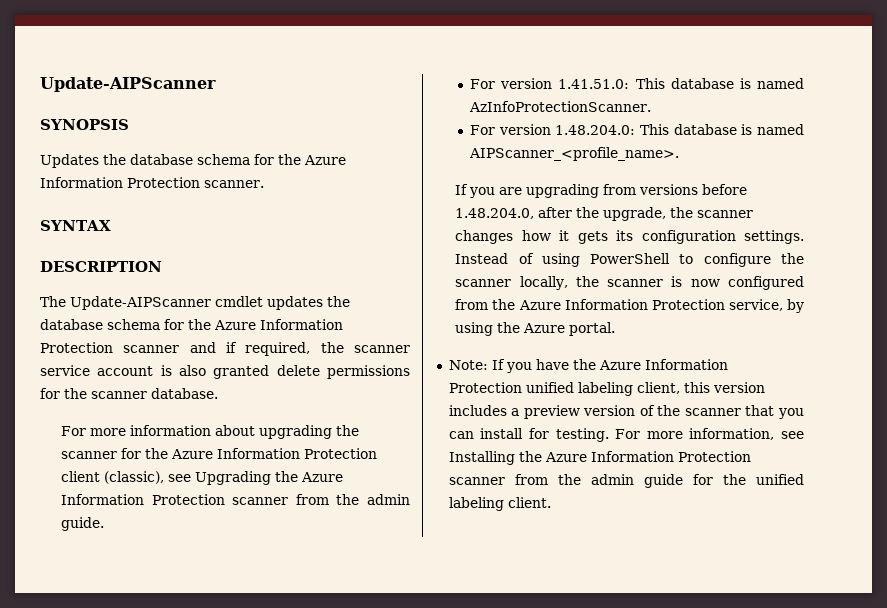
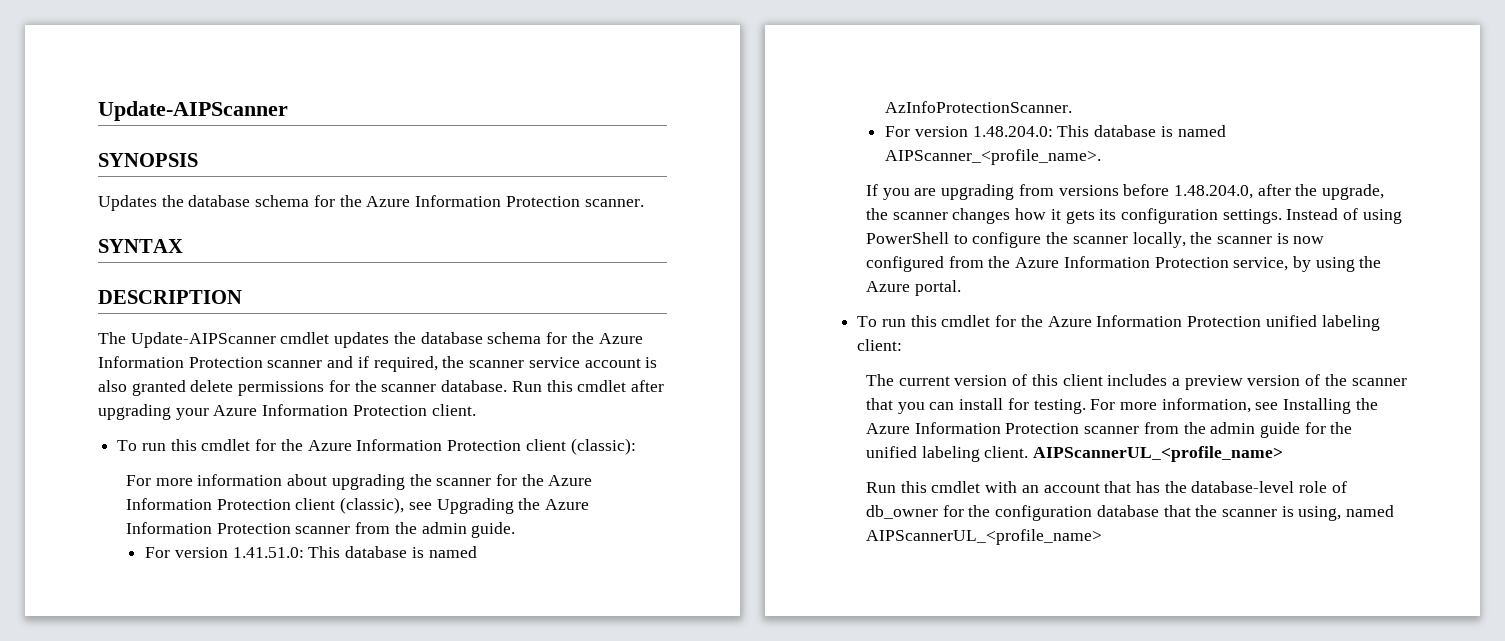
(218, 393) none -> [511,380,664,392] [98,404,476,420] [117,438,636,455] Run this cmdlet after upgrading your Azure Information Protection client. // To run this cmdlet for the Azure Information Protection client (classic):
[448,359,569,373] Note: If you have -> [857,315,1017,327] To run this cmdlet for
[636,382,765,394] client, this version -> [857,339,903,351] [865,374,1103,386] client: // The current version of this client
(551, 502) none -> [1033,446,1284,462] [865,481,1347,493] [865,505,1395,521] [865,529,1102,545] AIPScannerUL_<profile_name> // Run this cmdlet with an account that has the database-level role of db_owner for the configuration database that the scanner is using, named AIPScannerUL_<profile_name>

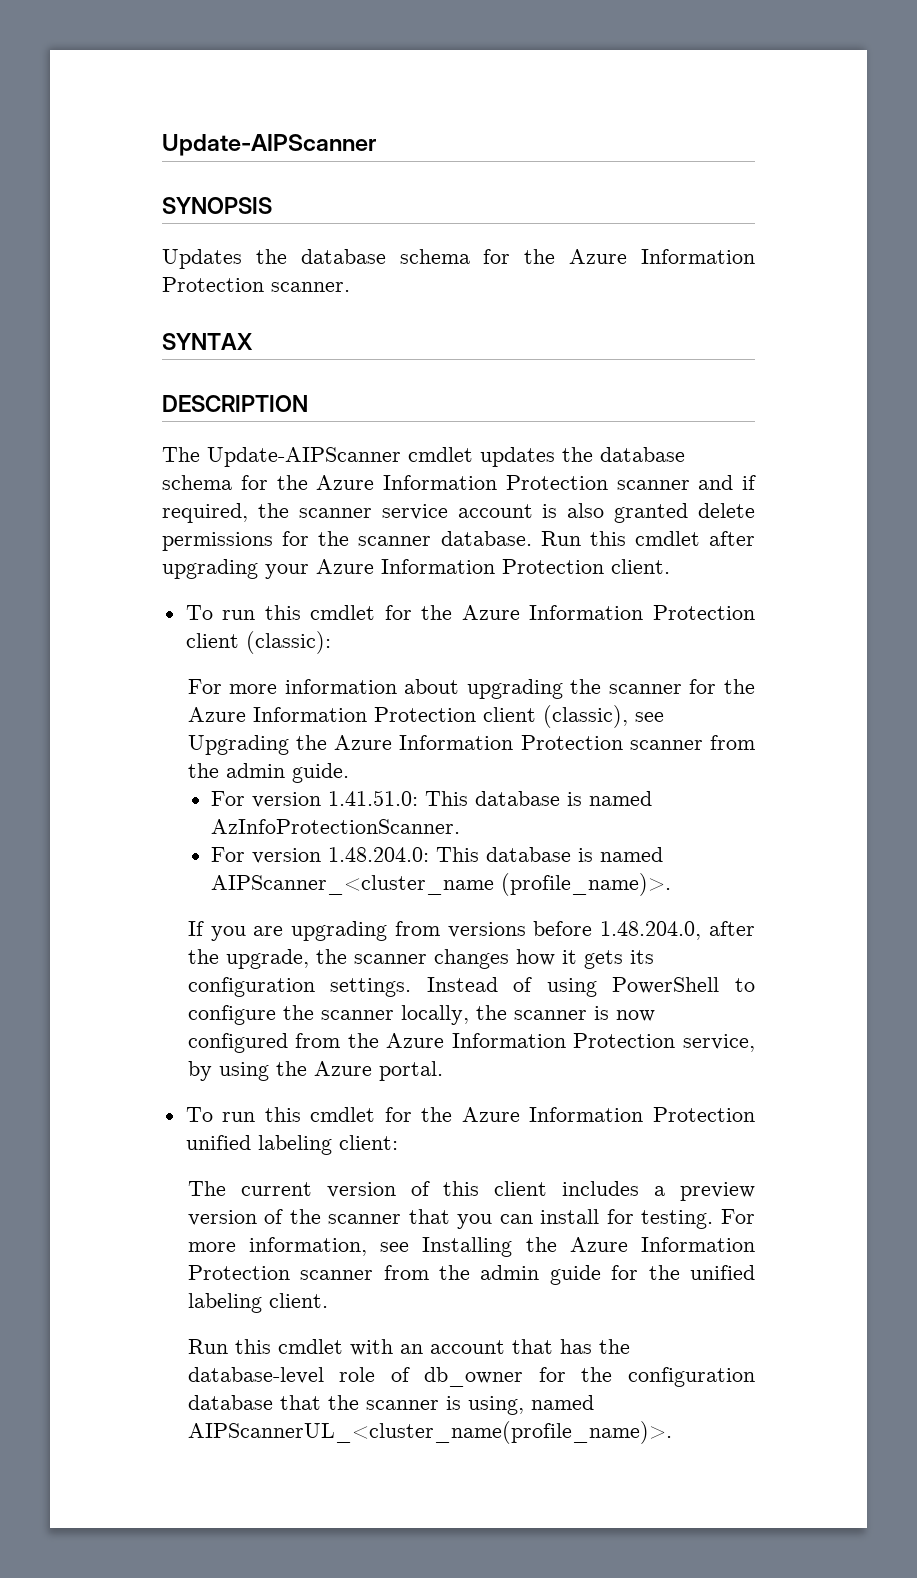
[885,149,1102,165] AIPScanner_<profile_name>. -> [211,873,672,896] AIPScanner_<cluster_name (profile_name)>.
[1033,446,1284,462] AIPScannerUL_<profile_name> -> (328, 1300) none
[865,529,1102,545] AIPScannerUL_<profile_name> -> [187,1421,672,1444] AIPScannerUL_<cluster_name(profile_name)>.

